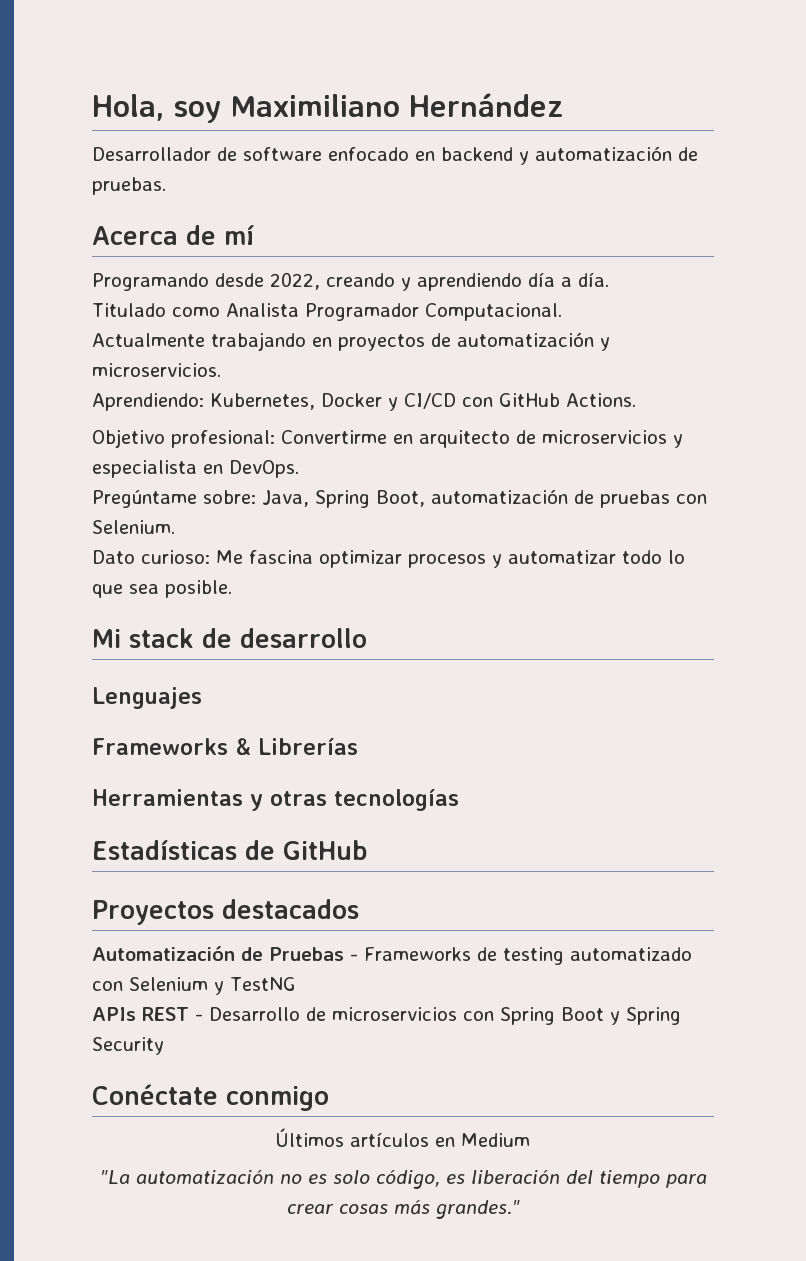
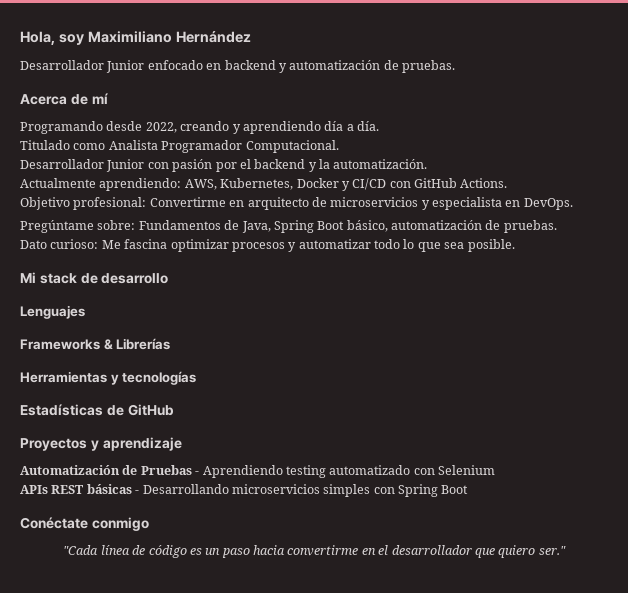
[217,147,322,161] de software -> [106,60,145,73] Junior
[92,332,610,351] [92,363,221,377] [92,393,204,411] Actualmente trabajando en proyectos de automatización y microservicios. // Aprendiendo: -> [20,159,428,172] [20,178,217,191] Desarrollador Junior con pasión por el backend y la automatización. // Actualmente aprendiendo: AWS,
[262,489,707,508] [92,520,175,534] Java, Spring Boot, automatización de pruebas con Selenium. -> [138,220,557,233] Fundamentos de Java, Spring Boot básico, automatización de pruebas.
[270,791,327,806] otras -> (119, 379) none
[222,899,359,919] destacados -> [90,437,182,451] y aprendizaje
[364,947,497,961] Frameworks de -> [202,465,283,478] Aprendiendo
[214,977,296,995] y TestNG -> (495, 470) none
[195,1007,457,1021] - Desarrollo de microservicios -> [86,484,371,497] básicas - Desarrollando microservicios simples
[610,1007,681,1025] [92,1037,164,1055] y Spring Security -> (469, 489) none
[276,1128,530,1147] [99,1170,707,1189] [286,1200,520,1219] Últimos artículos en Medium // "La automatización no es solo código, es liberación del tiempo para crear cosas más grandes." -> [63,545,566,558] "Cada línea de código es un paso hacia convertirme en el desarrollador que quiero ser."

